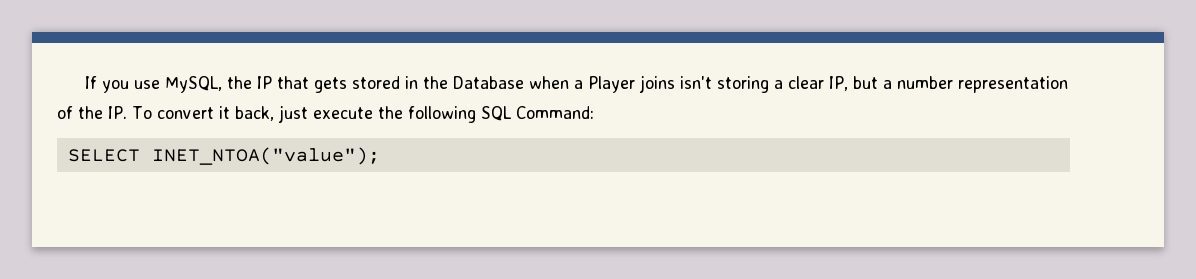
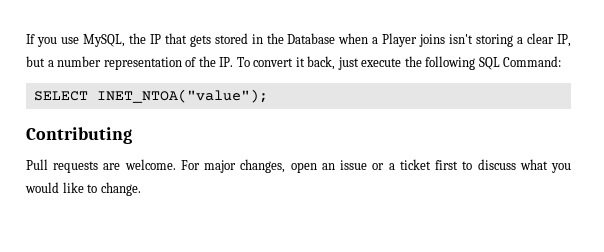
(380, 156) none -> [26,127,132,144] [26,159,572,173] [25,182,141,196] // Contributing // Pull requests are welcome. For major changes, open an issue or a ticket first to discuss what you would like to change.

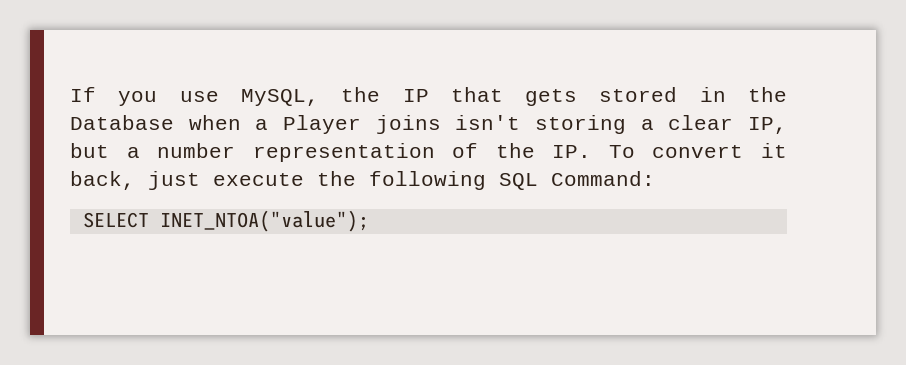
[26,127,132,144] [26,159,572,173] [25,182,141,196] // Contributing // Pull requests are welcome. For major changes, open an issue or a ticket first to discuss what you would like to change. -> (369, 221) none

